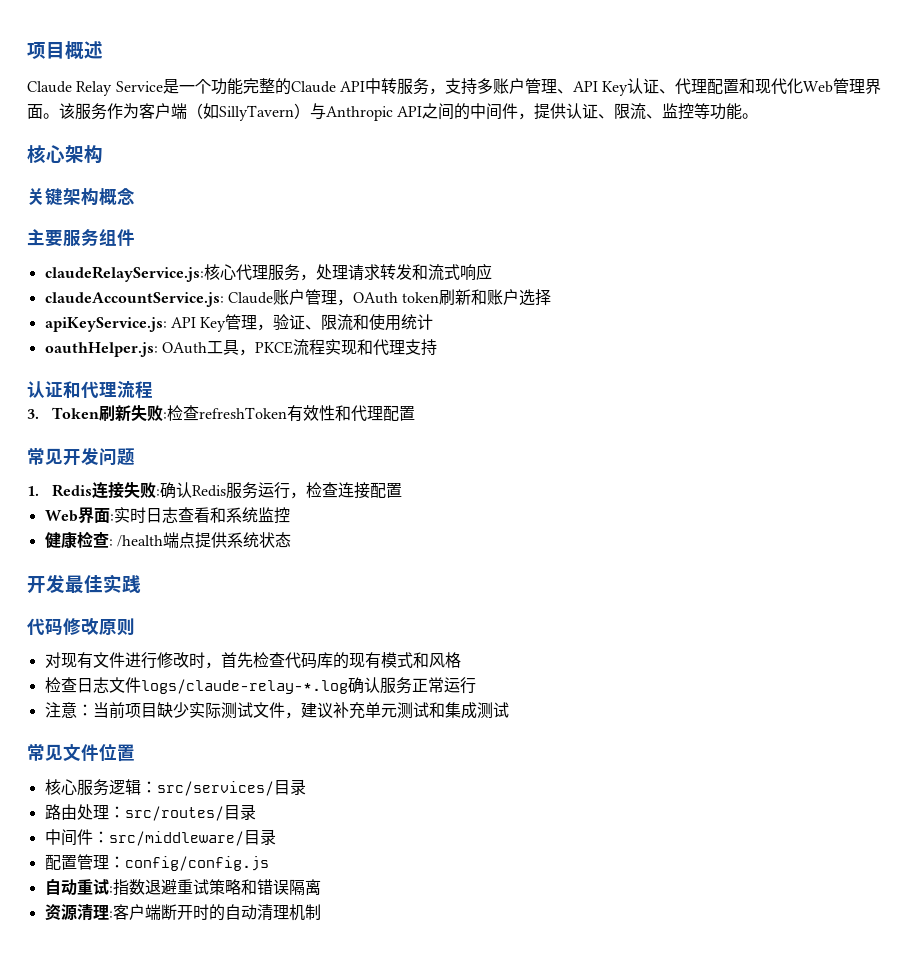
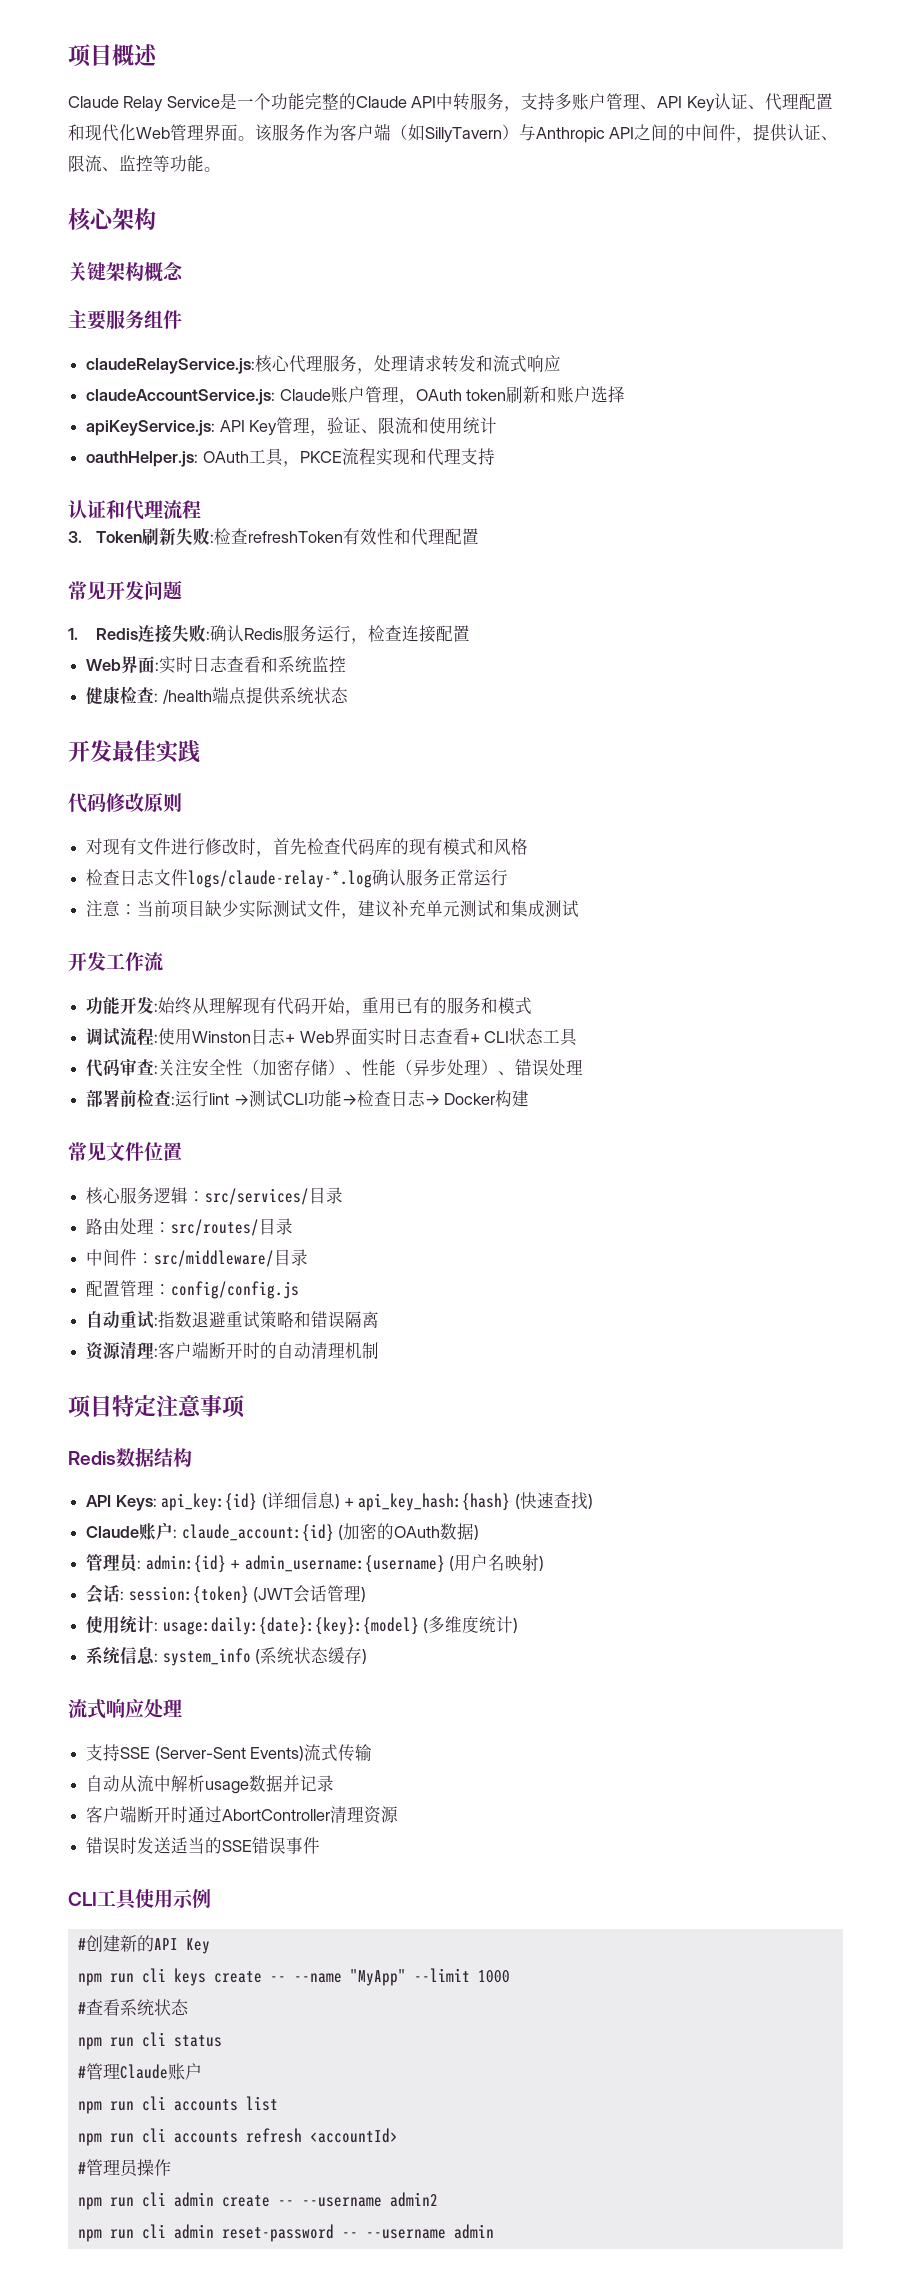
(509, 710) none -> [68,952,164,971] [86,997,533,1016] [86,1028,579,1046] [86,1058,584,1077] [86,1089,530,1107] // 开发工作流 // 功能开发:始终从理解现有代码开始，重用已有的服务和模式 // 调试流程:使用Winston日志+ Web界面实时日志查看+ CLI状态工具 // 代码审查:关注安全性（加密存储）、性能（异步处理）、错误处理 // 部署前检查:运行lint →测试CLI功能→检查日志→ Docker构建
(321, 912) none -> [68,1394,245,1418] [68,1447,192,1467] [86,1492,593,1511] [86,1522,480,1542] [86,1554,544,1573] [86,1584,367,1604] [86,1616,519,1635] [86,1646,368,1666] [68,1699,182,1719] [86,1744,373,1762] [86,1775,335,1794] [86,1805,399,1824] [86,1837,321,1854] [68,1889,211,1910] [77,1935,210,1954] [77,1968,510,1986] [77,1999,189,2016] [77,2032,222,2050] [77,2063,202,2080] [77,2096,278,2114] [77,2128,398,2146] [77,2159,171,2177] [77,2192,438,2210] [77,2224,494,2242] // 项目特定注意事项 // Redis数据结构 // API Keys: api_key:{id} (详细信息) + api_key_hash:{hash} (快速查找) // Claude账户: claude_account:{id} (加密的OAuth数据) // 管理员: admin:{id} + admin_username:{username} (用户名映射) // 会话: session:{token} (JWT会话管理) // 使用统计: usage:daily:{date}:{key}:{model} (多维度统计) // 系统信息: system_info (系统状态缓存) // 流式响应处理 // 支持SSE (Server-Sent Events)流式传输 // 自动从流中解析usage数据并记录 // 客户端断开时通过AbortController清理资源 // 错误时发送适当的SSE错误事件 // CLI工具使用示例 // #创建新的API Key // npm run cli keys create -- --name "MyApp" --limit 1000 // #查看系统状态 // npm run cli status // #管理Claude账户 // npm run cli accounts list // npm run cli accounts refresh <accountId> // #管理员操作 // npm run cli admin create -- --username admin2 // npm run cli admin reset-password -- --username admin

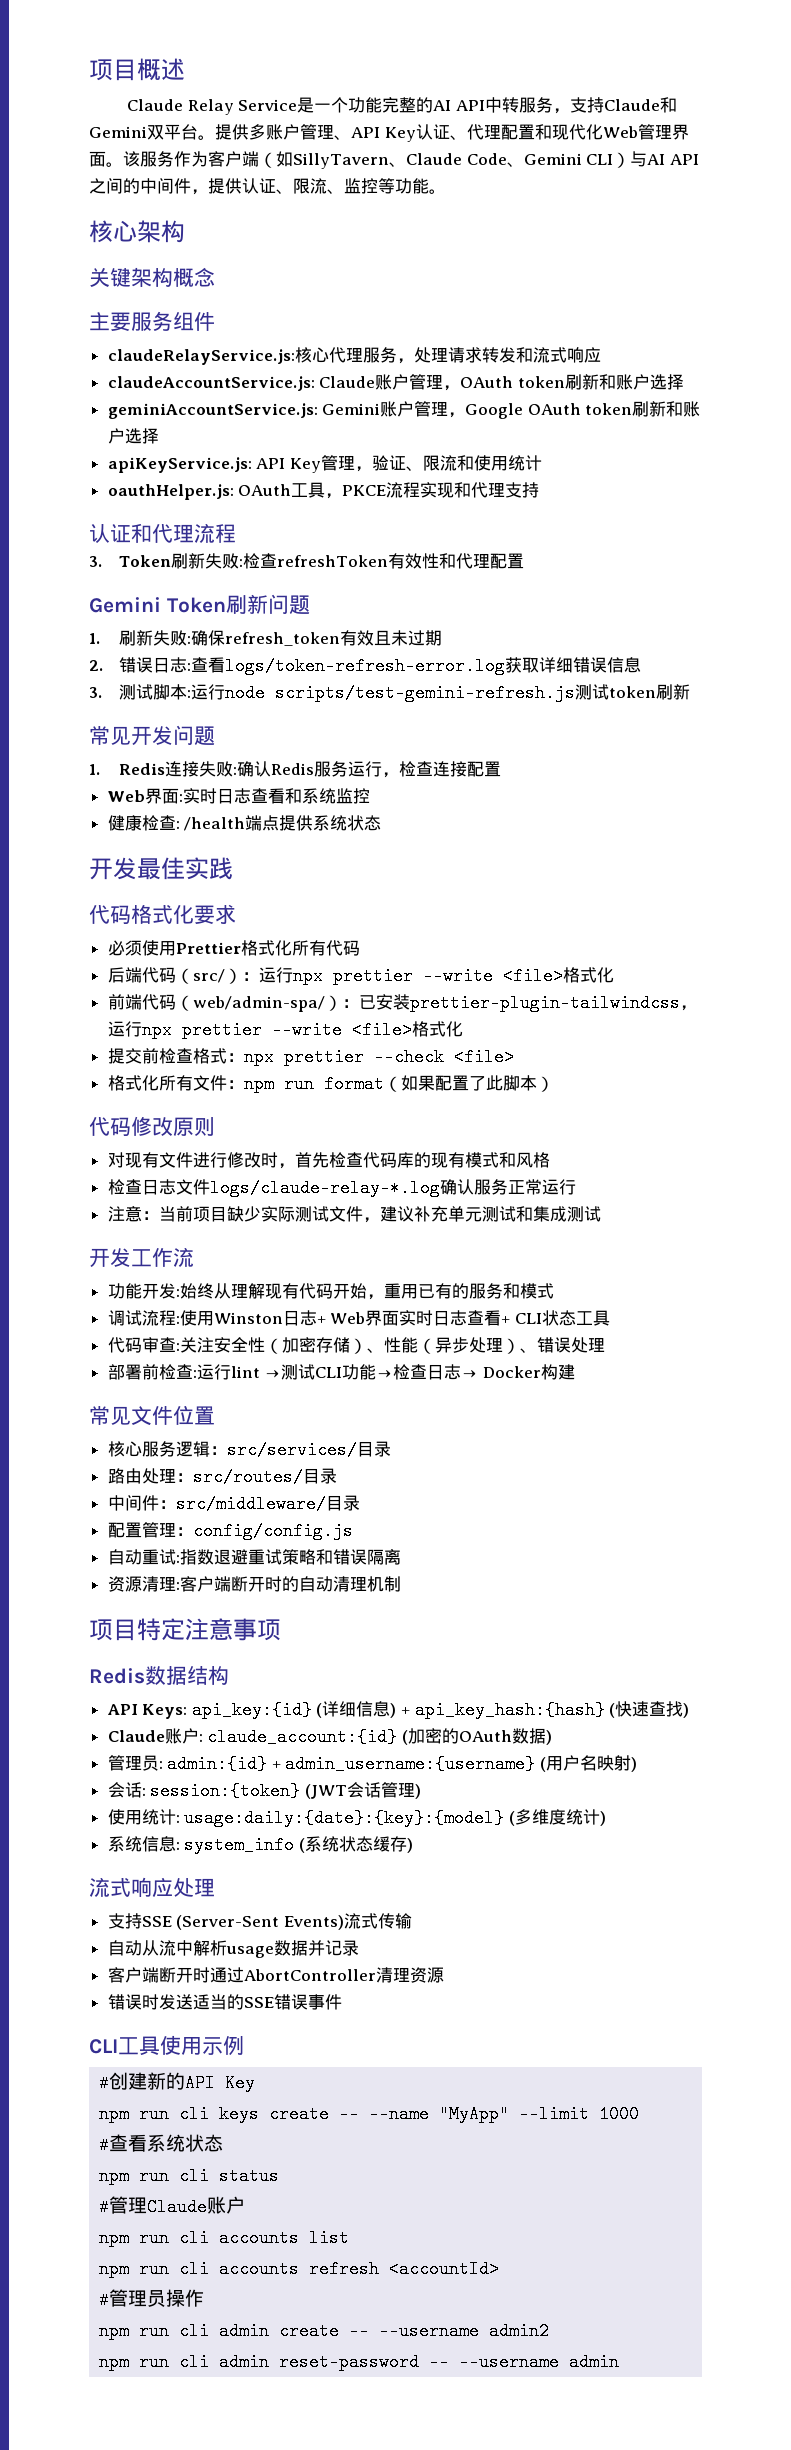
[355,96,407,108] Claude -> [433,100,452,111] AI
(556, 101) none -> [603,97,677,113] [89,124,249,140] Claude和Gemini双平台。提供
[502,124,605,143] ）与Anthropic -> [388,151,666,168] 、Claude Code、Gemini CLI）与AI
(626, 394) none -> [107,401,701,419] [107,428,159,444] // geminiAccountService.js: Gemini账户管理，Google OAuth token刷新和账户选择
(479, 536) none -> [89,594,310,615] [89,630,442,646] [89,657,641,675] [89,684,690,702] // Gemini Token刷新问题 // 1.刷新失败:确保refresh_token有效且未过期 // 2.错误日志:查看logs/token-refresh-error.log获取详细错误信息 // 3.测试脚本:运行node scripts/test-gemini-refresh.js测试token刷新
(200, 751) none -> [89,904,236,924] [107,940,360,956] [107,967,614,985] [107,994,697,1012] [107,1021,463,1039] [107,1048,514,1066] [107,1075,554,1093] // 代码格式化要求 // 必须使用Prettier格式化所有代码 // 后端代码（src/）：运行npx prettier --write <file>格式化 // 前端代码（web/admin-spa/）：已安装prettier-plugin-tailwindcss，运行npx prettier --write <file>格式化 // 提交前检查格式：npx prettier --check <file> // 格式化所有文件：npm run format（如果配置了此脚本）

